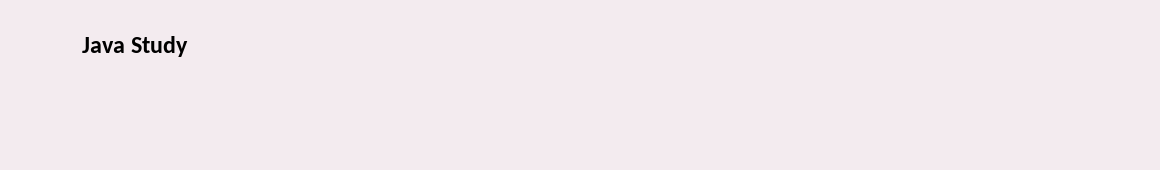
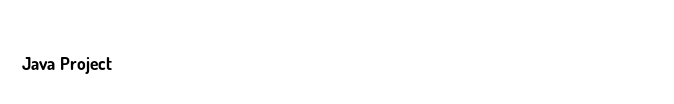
[131,36,189,57] Study -> [59,57,112,74] Project

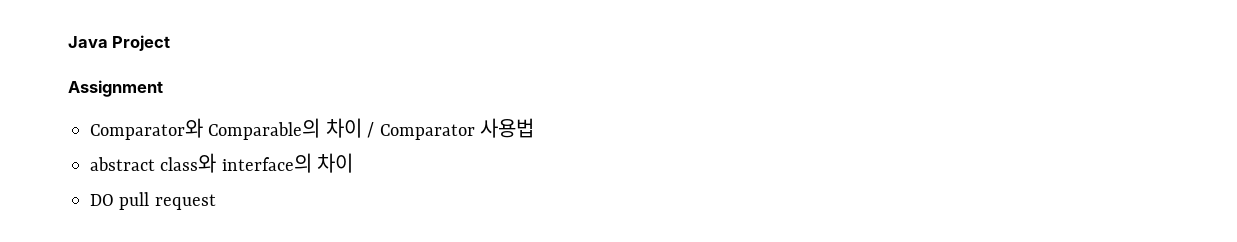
(112, 65) none -> [68,80,163,97] [90,118,534,140] [90,153,354,173] [90,192,216,210] // Assignment // Comparator와 Comparable의 차이 / Comparator 사용법 // abstract class와 interface의 차이 // DO pull request

